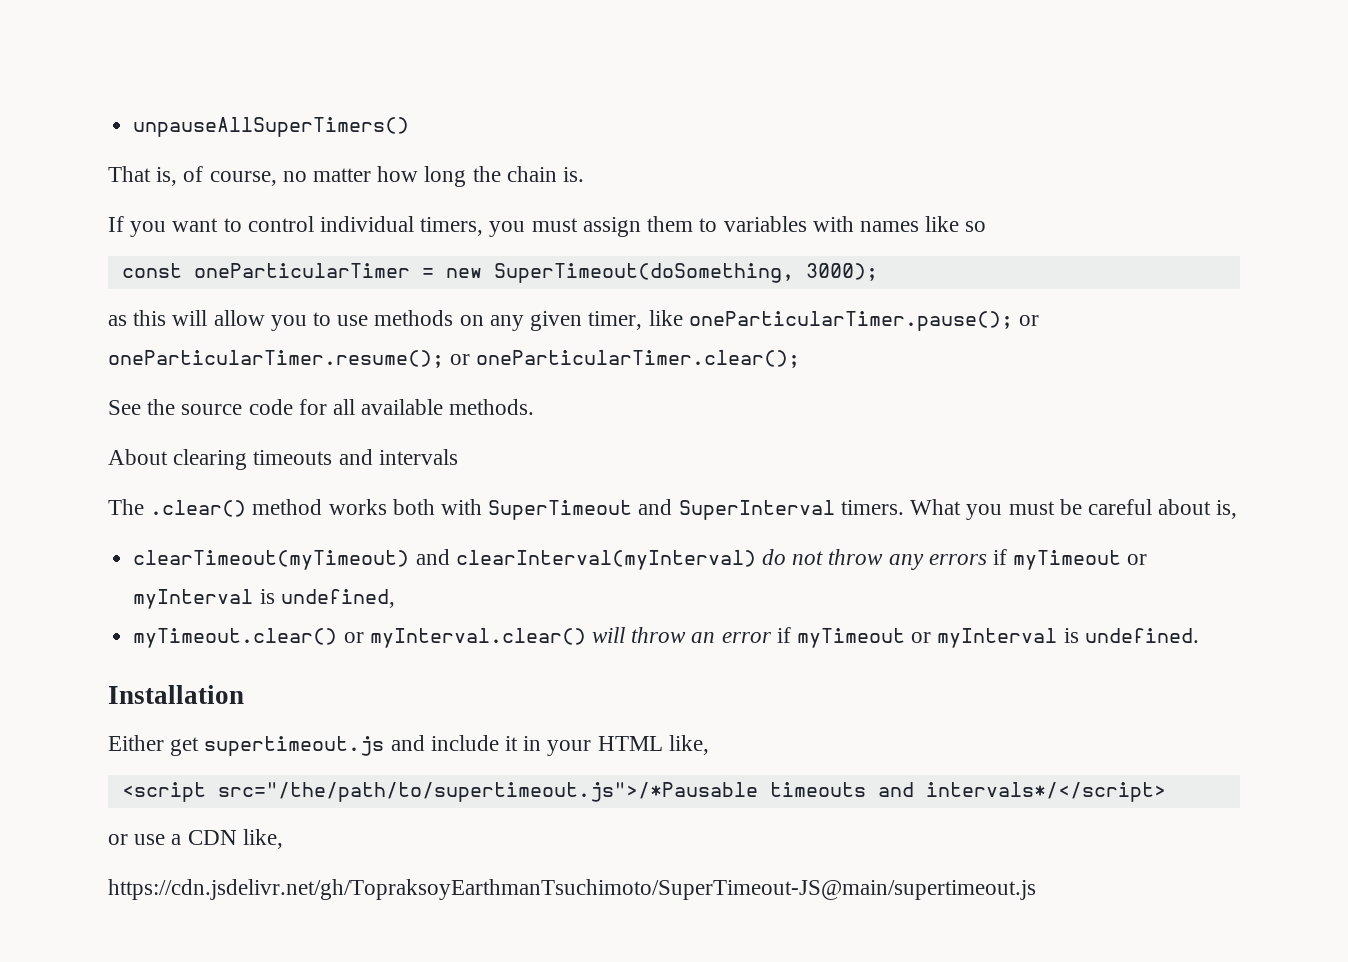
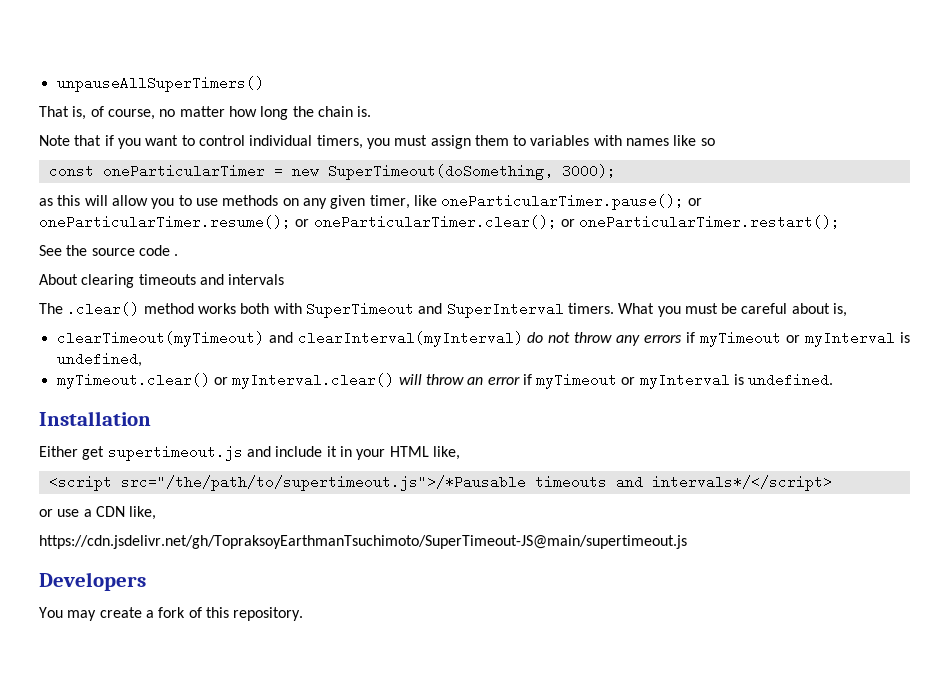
[108,216,124,232] If -> [39,135,114,146] Note that if
(801, 359) none -> [560,215,841,229] or oneParticularTimer.restart();
[298,399,535,415] for all available methods. -> [174,254,179,256] .
(1036, 889) none -> [39,572,146,591] [39,607,304,621] // Developers // You may create a fork of this repository.

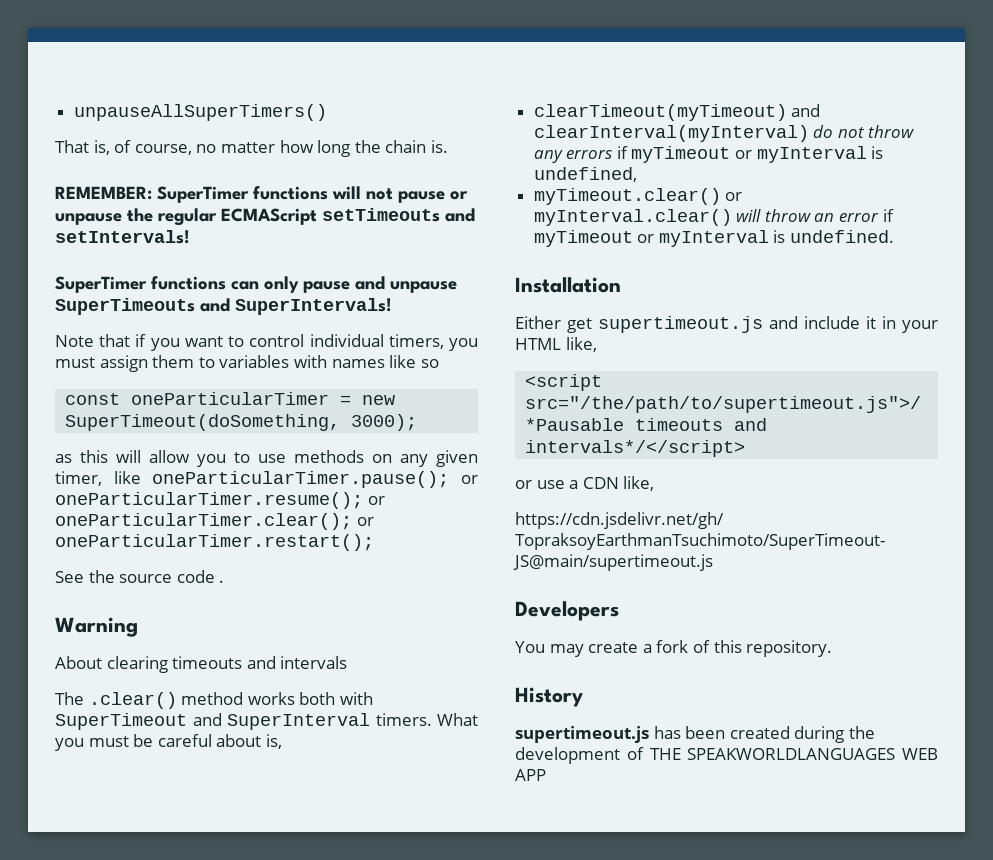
(372, 111) none -> [55,186,468,203] [55,208,475,226] [55,230,190,244] [55,276,457,293] [55,298,392,315] // REMEMBER: SuperTimer functions will not pause or unpause the regular ECMAScript setTimeouts and setIntervals! // SuperTimer functions can only pause and unpause SuperTimeouts and SuperIntervals!
(179, 255) none -> [55,617,138,637] // Warning
(304, 614) none -> [515,687,583,707] [515,726,875,743] [515,747,938,764] [515,769,546,781] // History // supertimeout.js has been created during the development of THE SPEAKWORLDLANGUAGES WEB APP

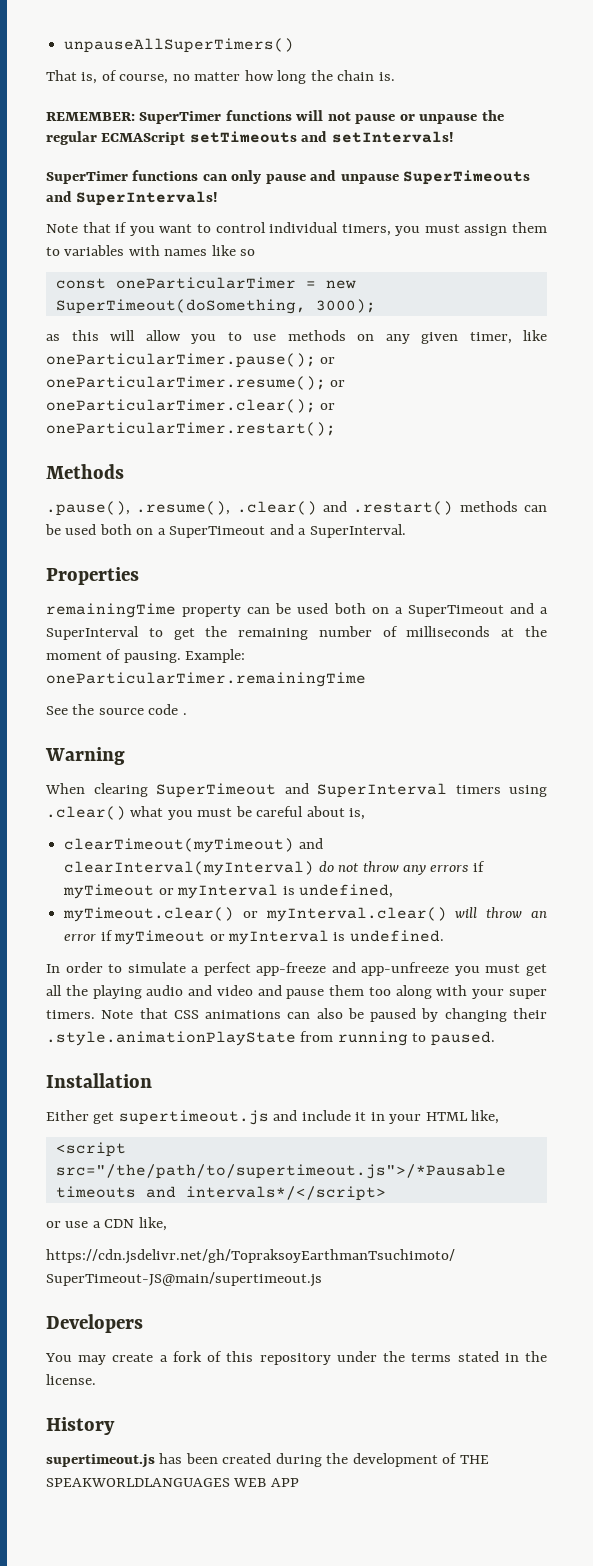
(374, 542) none -> [46,464,124,479] [46,501,547,516] [45,524,406,538] [46,567,139,585] [46,603,549,618] [46,626,547,640] [46,649,246,663] [46,672,366,687] // Methods // .pause(), .resume(), .clear() and .restart() methods can be used both on a SuperTimeout and a SuperInterval. // Properties // remainingTime property can be used both on a SuperTimeout and a SuperInterval to get the remaining number of milliseconds at the moment of pausing. Example: oneParticularTimer.remainingTime
[55,656,348,673] [55,692,373,709] [55,713,478,730] About clearing timeouts and intervals // The .clear() method works both with SuperTimeout and SuperInterval timers. What -> [45,783,547,798] [46,806,164,820] When clearing SuperTimeout and SuperInterval timers using .clear() what
(895, 236) none -> [46,962,547,976] [46,985,547,999] [46,1008,547,1022] [46,1031,495,1046] // In order to simulate a perfect app-freeze and app-unfreeze you must get all the playing audio and video and pause them too along with your super timers. Note that CSS animations can also be paused by changing their .style.animationPlayState from running to paused.
[746,640,833,657] repository. -> [259,1351,547,1365] [46,1374,96,1385] repository under the terms stated in the license.

